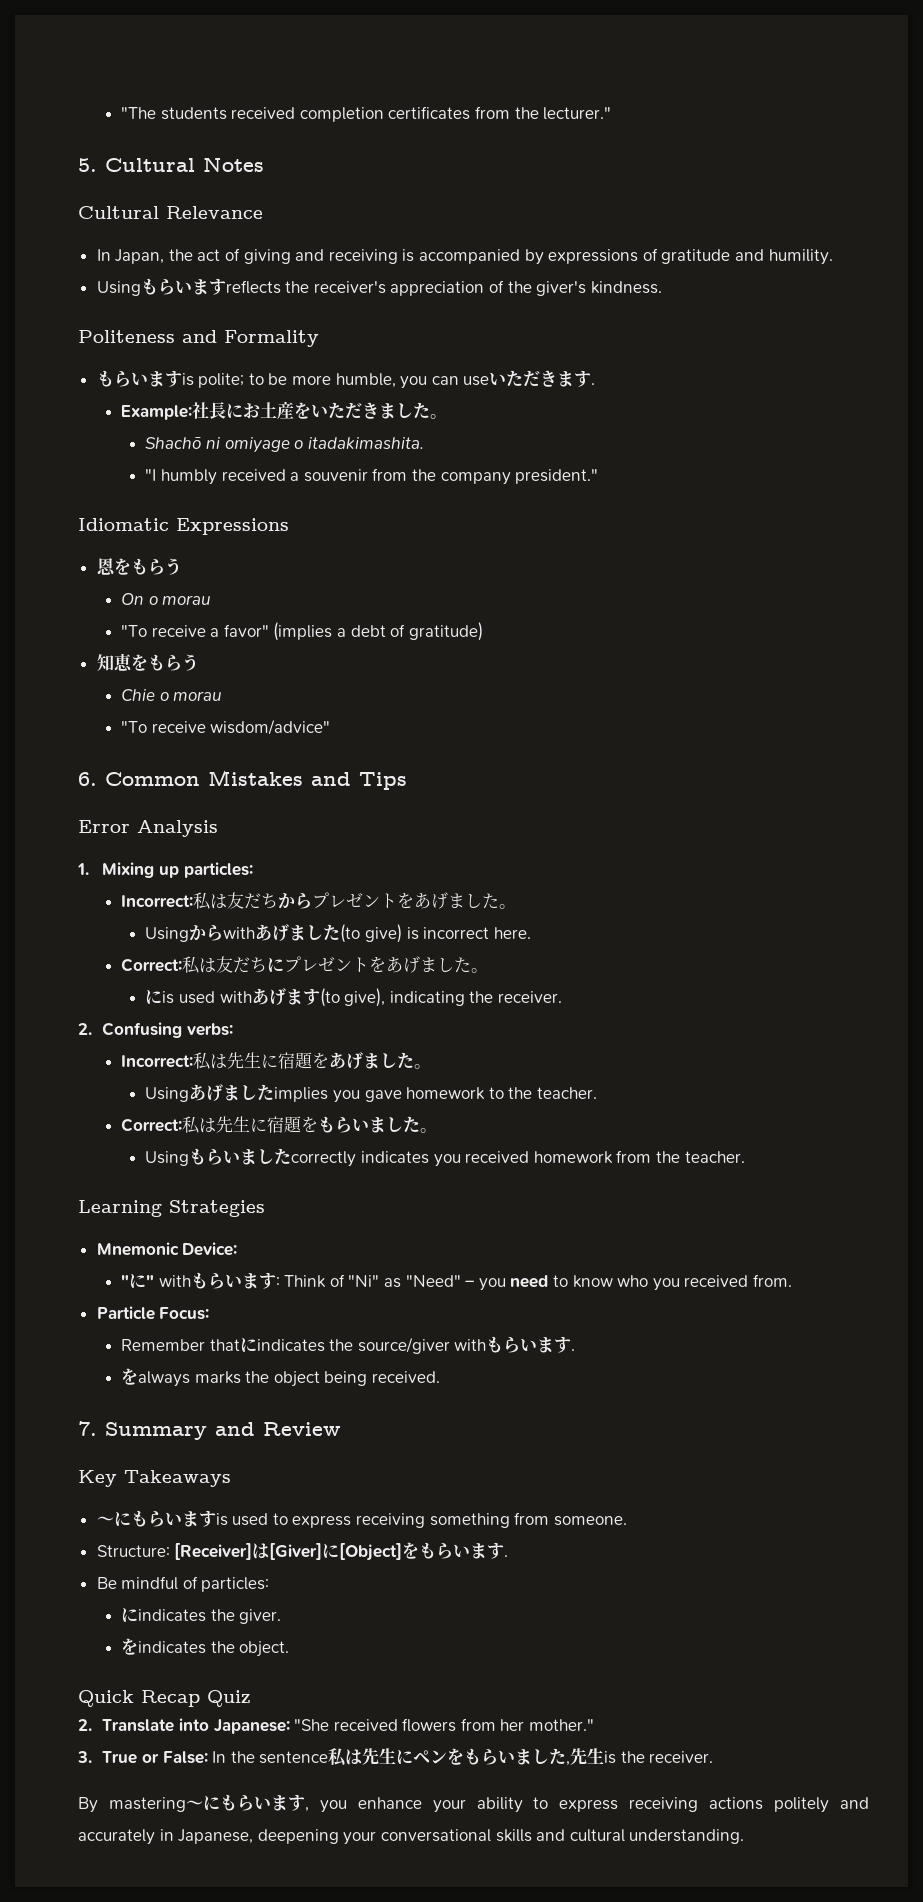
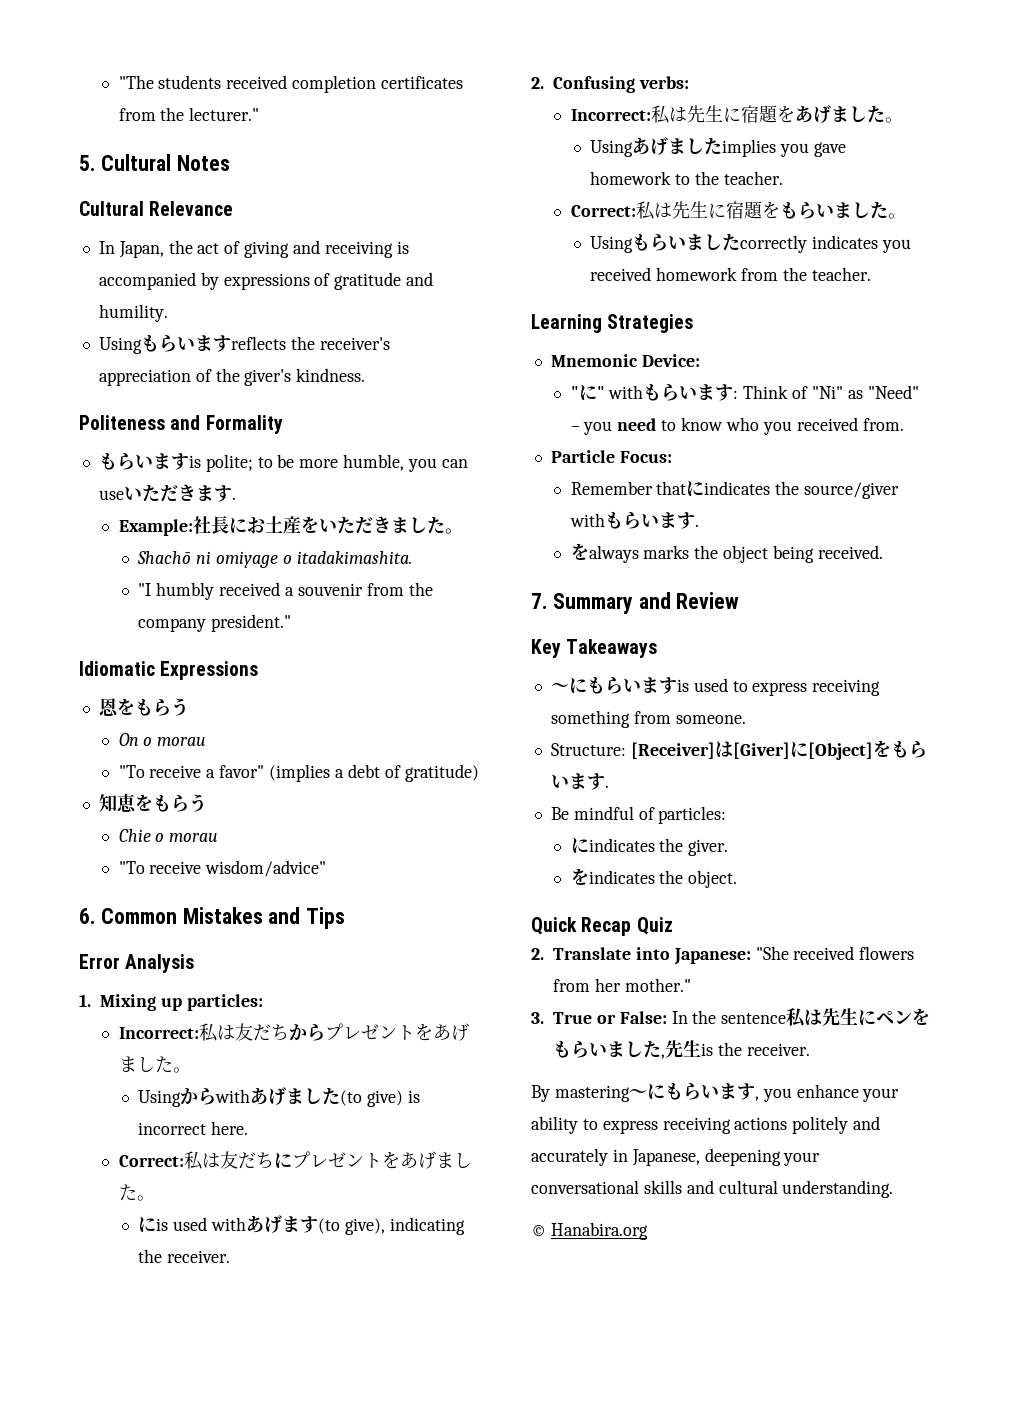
(745, 1836) none -> [531,1222,648,1240] // © Hanabira.org

